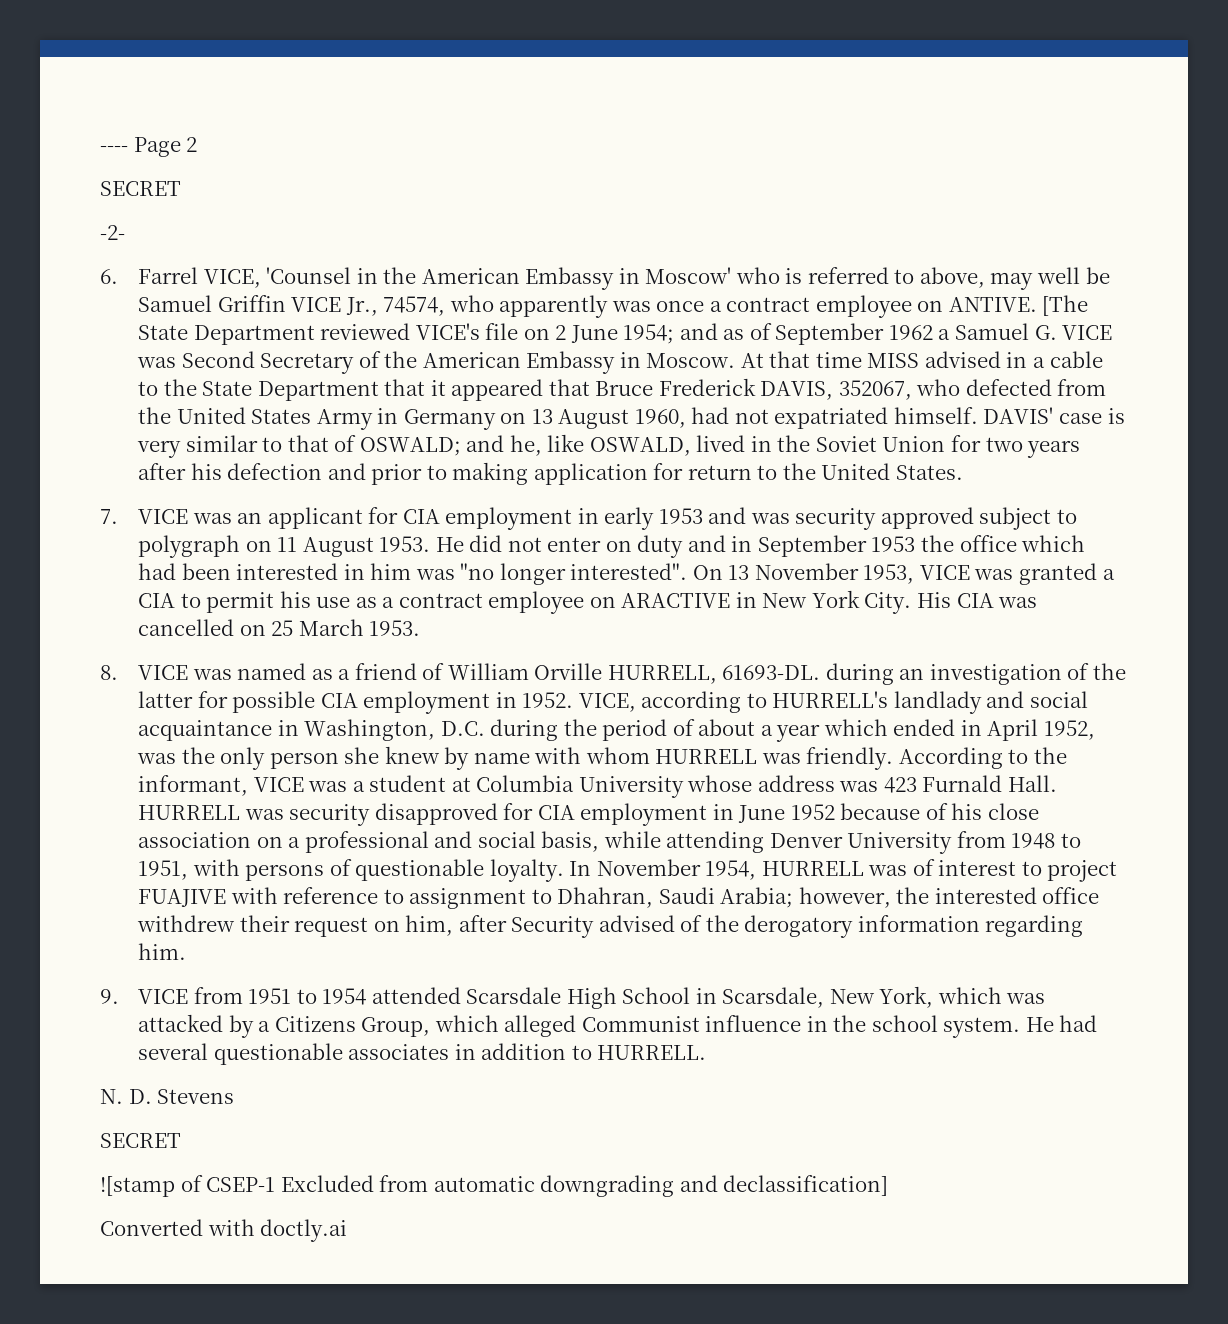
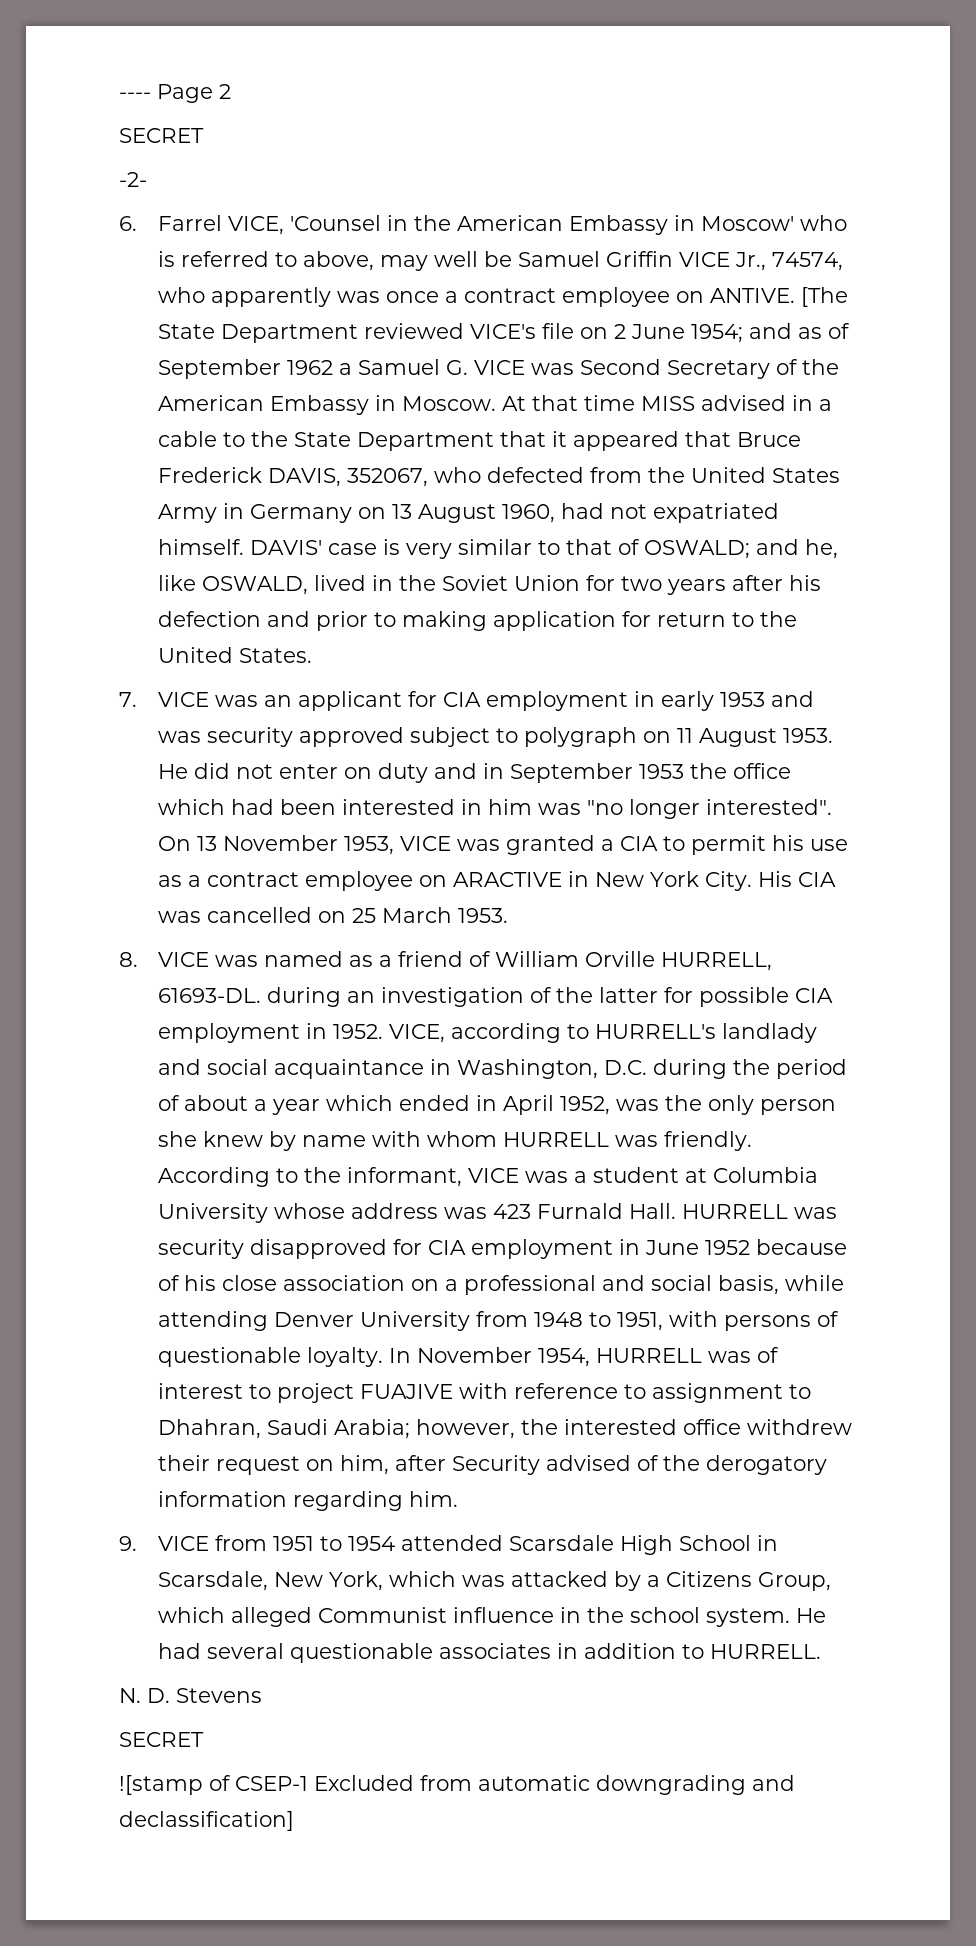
[100,1219,348,1242] // Converted with doctly.ai -> (294, 1821) none

